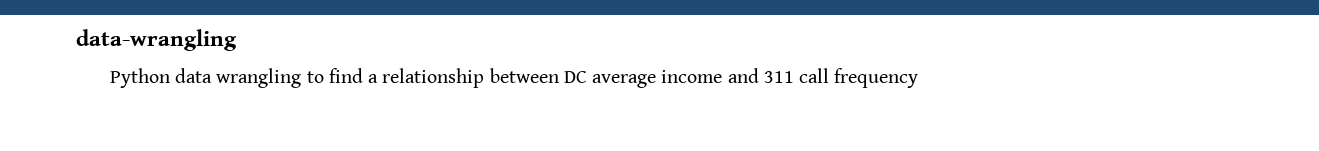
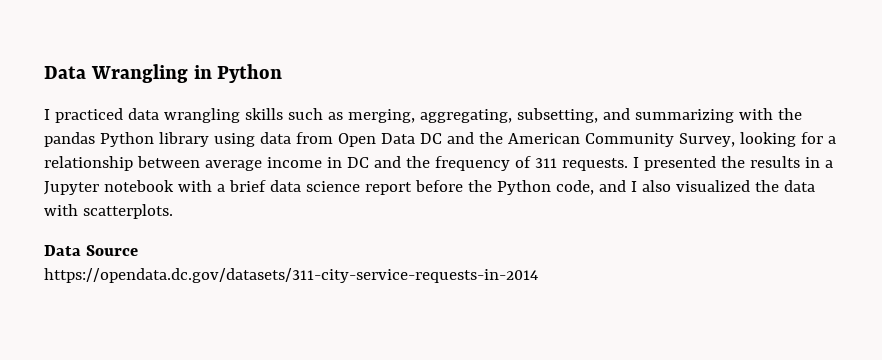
[76,29,237,51] [109,68,363,88] data-wrangling // Python data wrangling to find -> [44,64,283,83] [44,108,802,123] [44,132,823,147] Data Wrangling in Python // I practiced data wrangling skills such as merging, aggregating, subsetting, and summarizing with the pandas Python library using data from Open Data DC and the American Community Survey, looking for
[563,71,587,83] DC -> (200, 162) none
[727,68,919,88] and 311 call frequency -> [326,156,833,171] [44,180,815,195] [44,204,173,219] [44,245,138,256] [44,268,538,283] in DC and the frequency of 311 requests. I presented the results in a Jupyter notebook with a brief data science report before the Python code, and I also visualized the data with scatterplots. // Data Source // https://opendata.dc.gov/datasets/311-city-service-requests-in-2014

